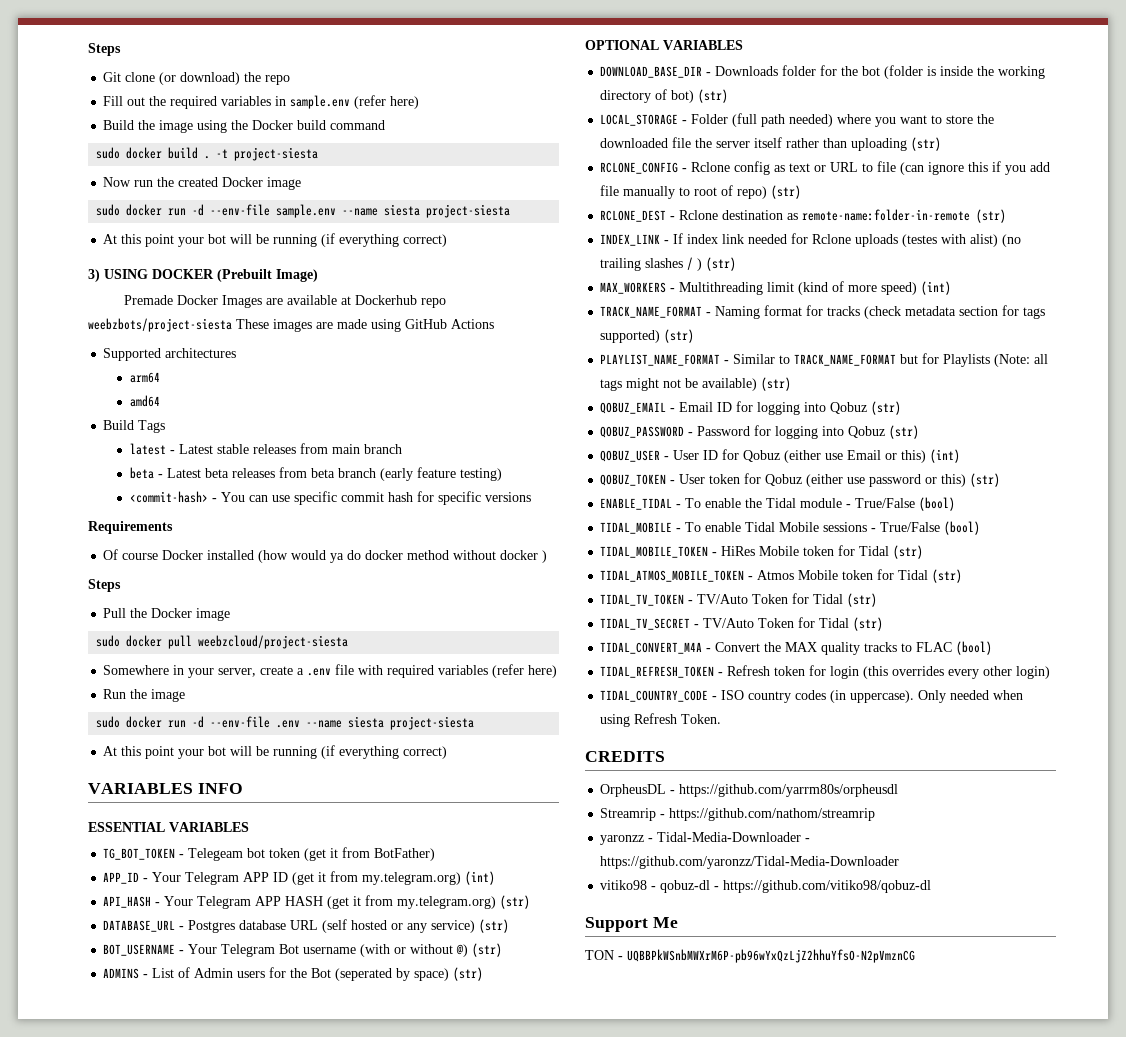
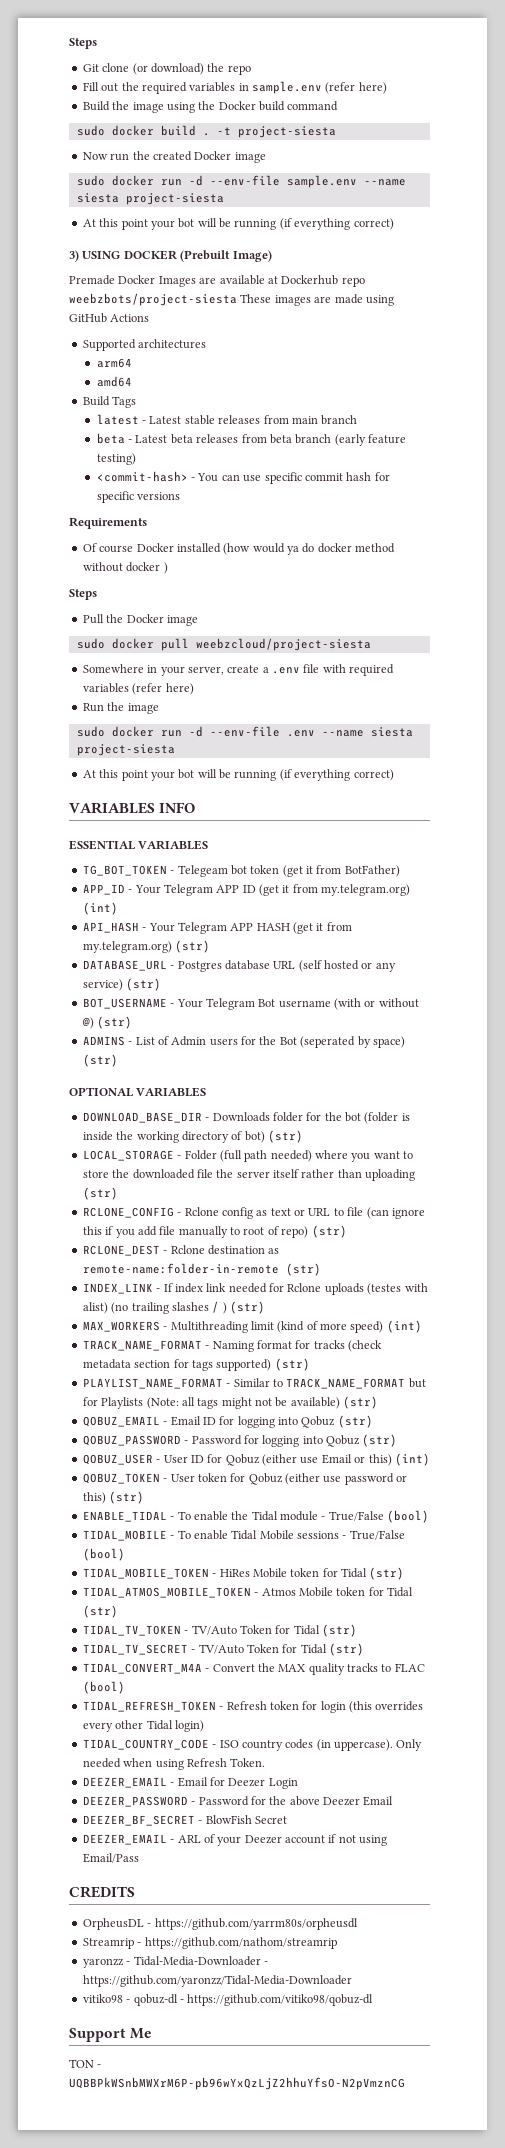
(1013, 671) none -> [146,1720,173,1730] Tidal
(722, 719) none -> [82,1777,298,1789] [82,1796,394,1807] [82,1815,287,1826] [82,1834,388,1846] [82,1853,139,1863] // DEEZER_EMAIL - Email for Deezer Login // DEEZER_PASSWORD - Password for the above Deezer Email // DEEZER_BF_SECRET - BlowFish Secret // DEEZER_EMAIL - ARL of your Deezer account if not using Email/Pass

